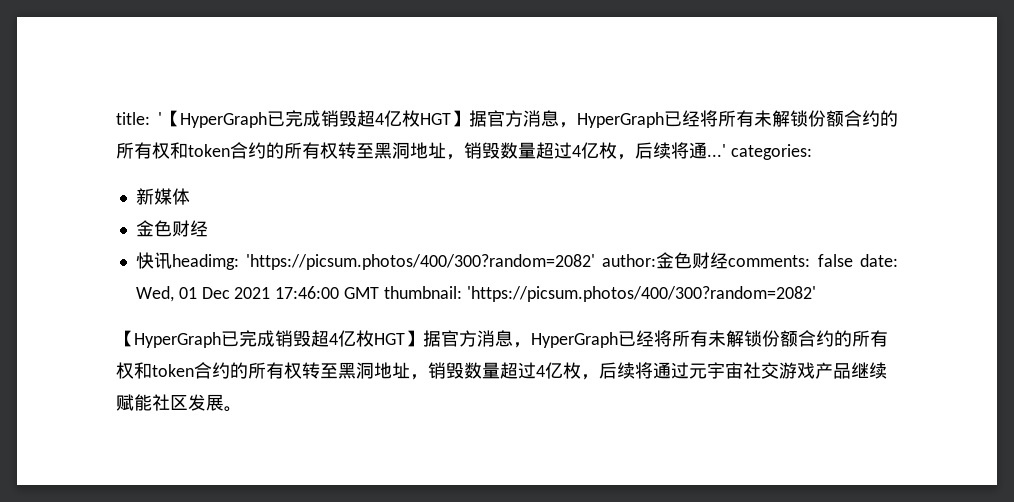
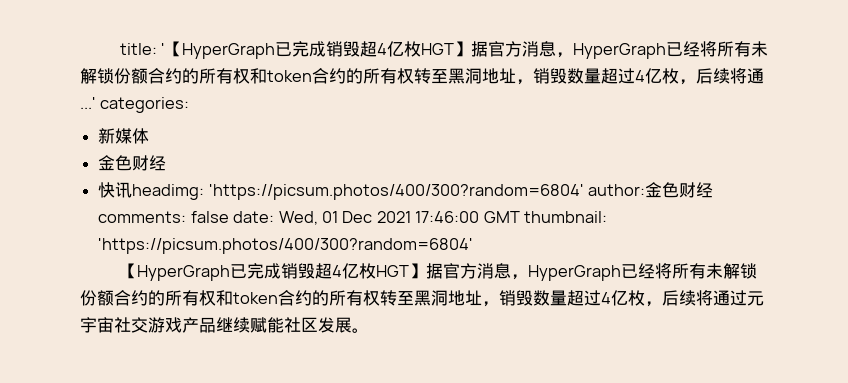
[246,254,596,270] 'https://picsum.photos/400/300?random=2082' -> [208,184,584,200] 'https://picsum.photos/400/300?random=6804'
[466,286,816,302] 'https://picsum.photos/400/300?random=2082' -> [98,238,474,254] 'https://picsum.photos/400/300?random=6804'

